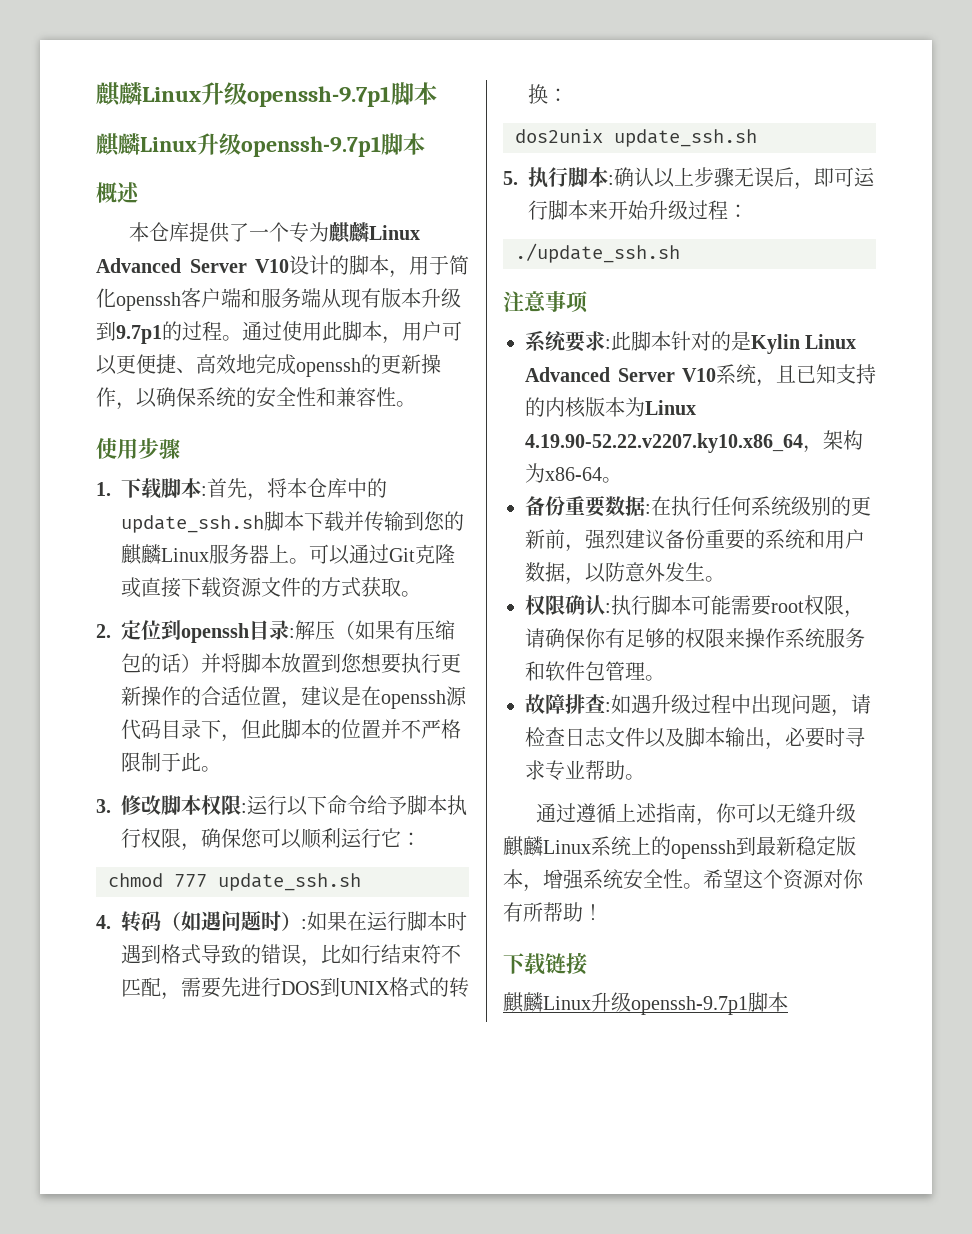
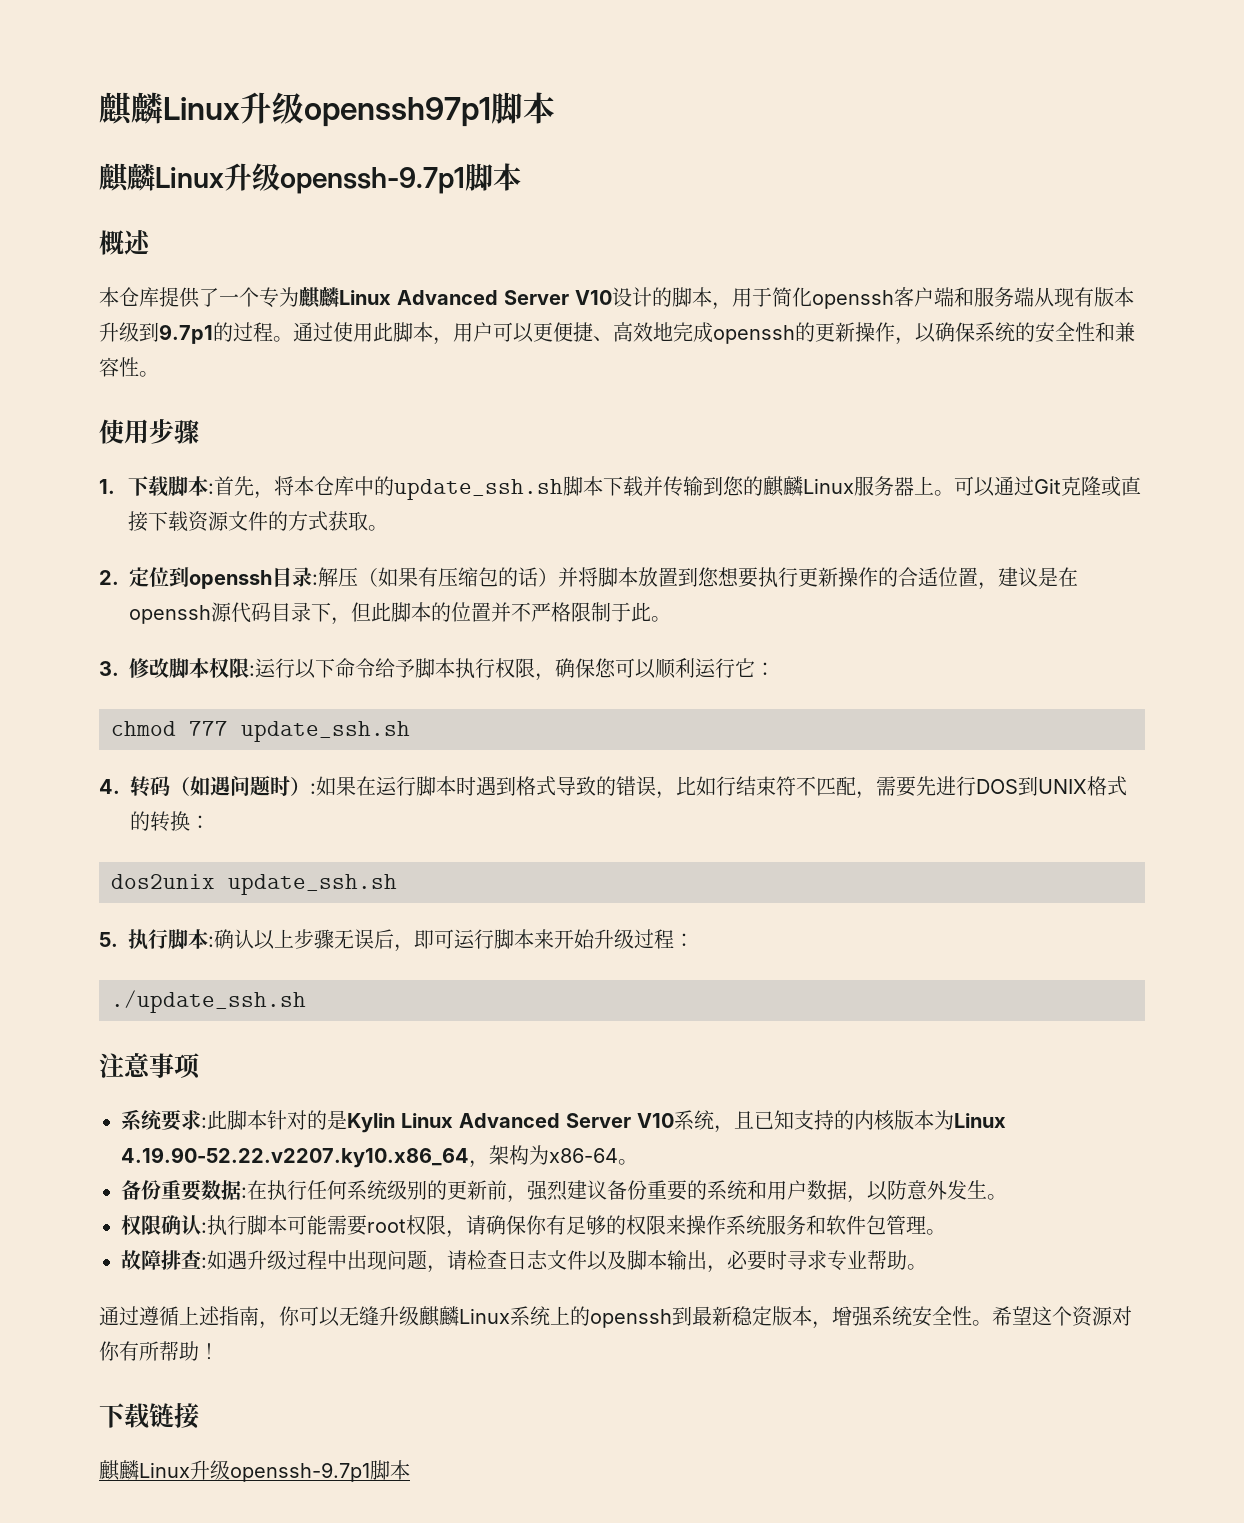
[96,82,391,107] 麒麟Linux升级openssh-9.7p1 -> [99,92,491,127] 麒麟Linux升级openssh97p1

